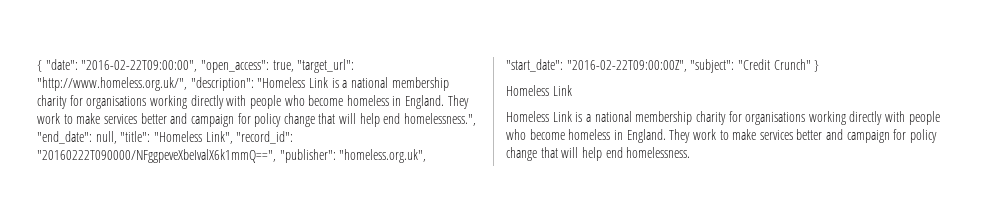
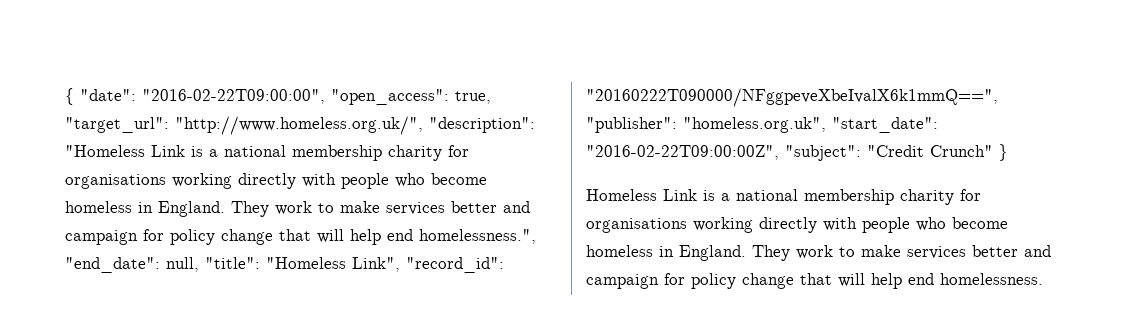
[506,111,572,122] // Homeless Link -> (697, 195) none

